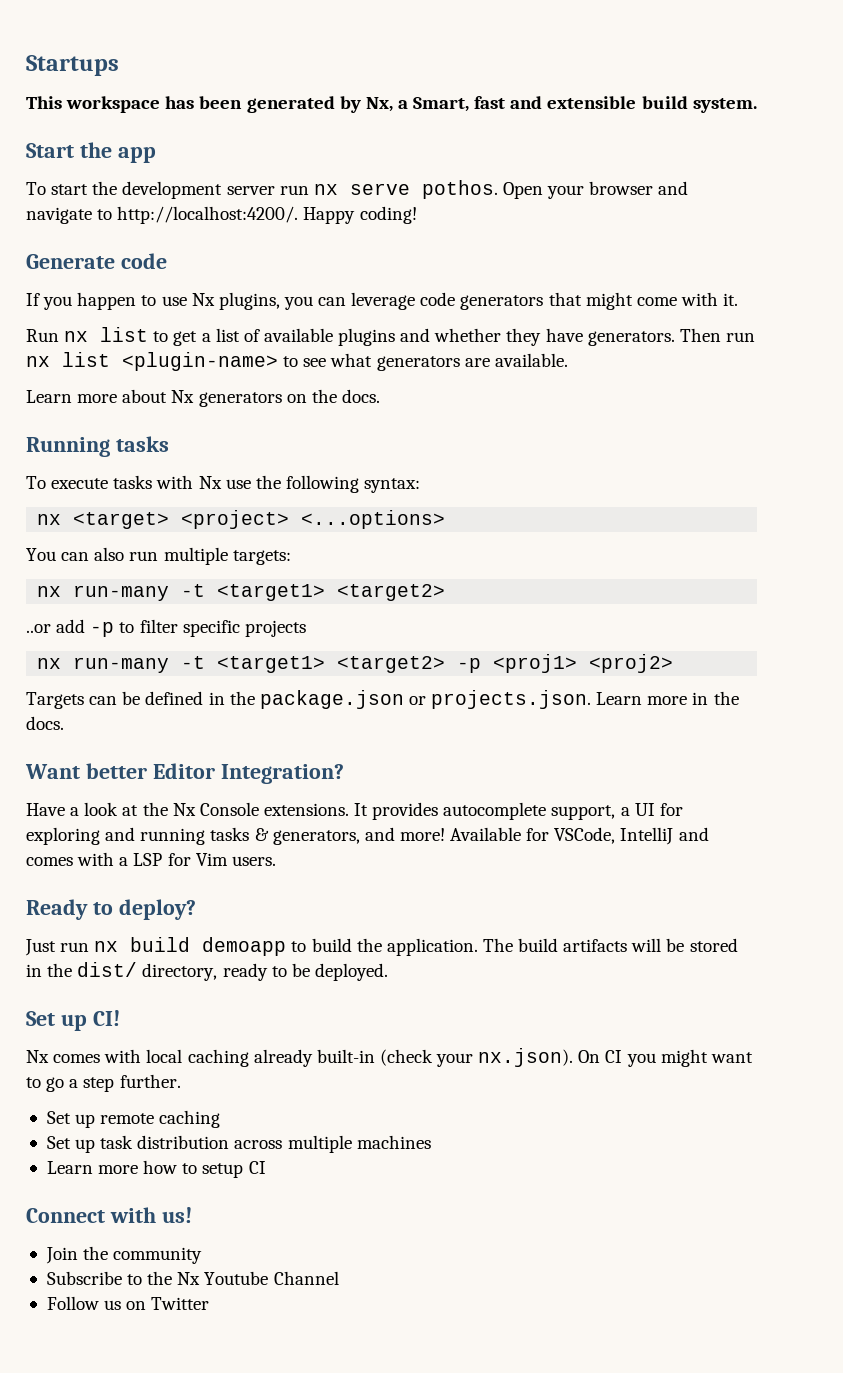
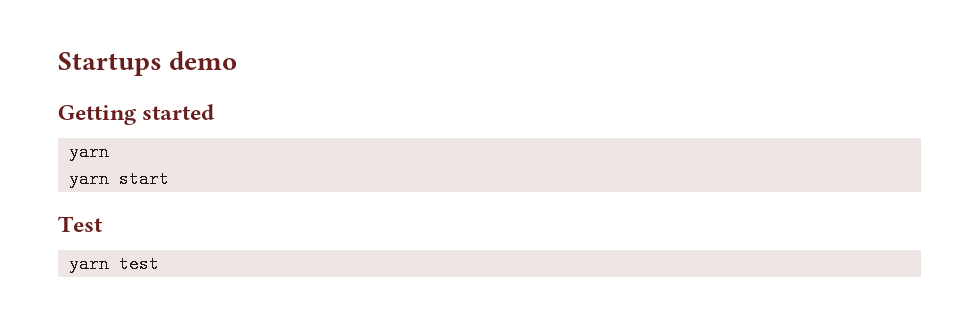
[26,96,757,113] [26,142,156,163] [26,180,689,199] [26,206,417,224] [26,253,167,269] [26,292,739,310] [26,327,755,346] [26,352,568,371] [26,389,380,407] [26,436,169,457] [26,475,421,493] [37,510,446,529] [26,547,291,565] [37,584,446,601] [26,619,306,637] [37,654,674,673] [26,690,739,709] [26,716,64,730] [25,763,344,784] [26,802,683,820] [26,827,709,845] [26,852,276,866] [26,899,196,920] [25,937,738,956] [26,962,388,981] [26,1010,120,1031] [26,1048,753,1067] [26,1074,181,1092] [46,1110,221,1128] [46,1135,431,1153] [46,1160,266,1178] [26,1207,192,1223] [45,1246,203,1264] [46,1271,339,1285] [46,1296,210,1310] // This workspace has been generated by Nx, a Smart, fast and extensible build system. // Start the app // To start the development server run nx serve pothos. Open your browser and navigate to http://localhost:4200/. Happy coding! // Generate code // If you happen to use Nx plugins, you can leverage code generators that might come with it. // Run nx list to get a list of available plugins and whether they have generators. Then run nx list <plugin-name> to see what generators are available. // Learn more about Nx generators on the docs. // Running tasks // To execute tasks with Nx use the following syntax: // nx <target> <project> <...options> // You can also run multiple targets: // nx run-many -t <target1> <target2> // ..or add -p to filter specific projects // nx run-many -t <target1> <target2> -p <proj1> <proj2> // Targets can be defined in the package.json or projects.json. Learn more in the docs. // Want better Editor Integration? // Have a look at the Nx Console extensions. It provides autocomplete support, a UI for exploring and running tasks & generators, and more! Available for VSCode, IntelliJ and comes with a LSP for Vim users. // Ready to deploy? // Just run nx build demoapp to build the application. The build artifacts will be stored in the dist/ directory, ready to be deployed. // Set up CI! // Nx comes with local caching already built-in (check your nx.json). On CI you might want to go a step further. // Set up remote caching // Set up task distribution across multiple machines // Learn more how to setup CI // Connect with us! // Join the community // Subscribe to the Nx Youtube Channel // Follow us on Twitter -> [169,51,238,70] [58,104,215,125] [68,143,109,161] [68,170,169,188] [58,216,103,232] [68,255,159,273] demo // Getting started // yarn // yarn start // Test // yarn test

